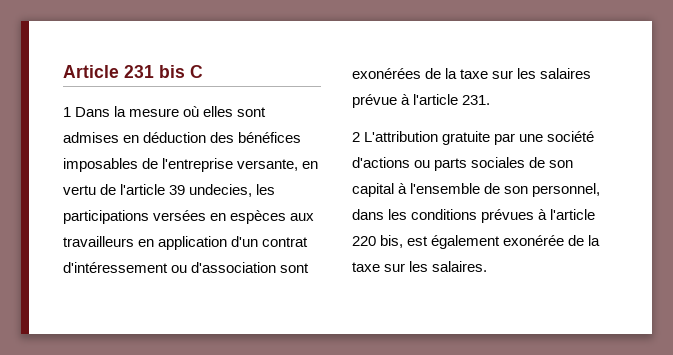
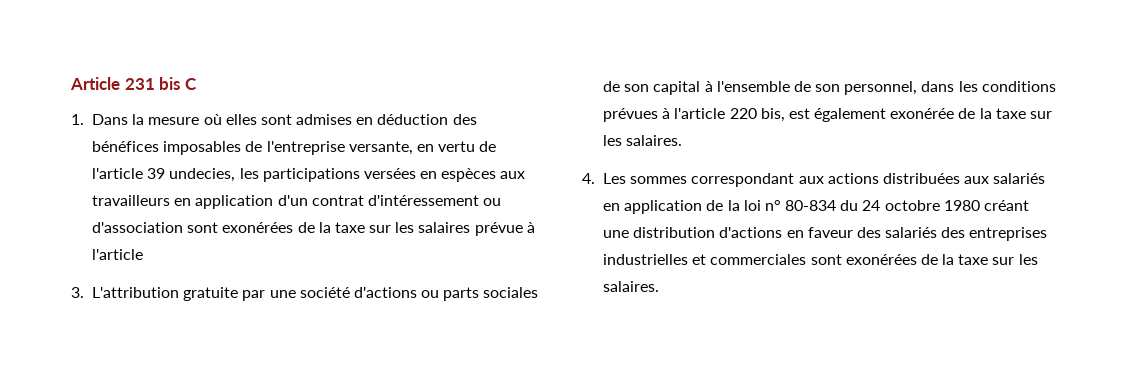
[63,107,71,117] 1 -> [71,114,84,125] 1.
[462,95,491,105] [352,132,360,142] 231. // 2 -> [71,287,84,298] // 3.
(488, 266) none -> [582,173,1046,187] [602,200,1030,214] [602,227,1048,241] [602,254,1038,265] [602,281,659,292] // 4. Les sommes correspondant aux actions distribuées aux salariés en application de la loi n° 80-834 du 24 octobre 1980 créant une distribution d'actions en faveur des salariés des entreprises industrielles et commerciales sont exonérées de la taxe sur les salaires.

